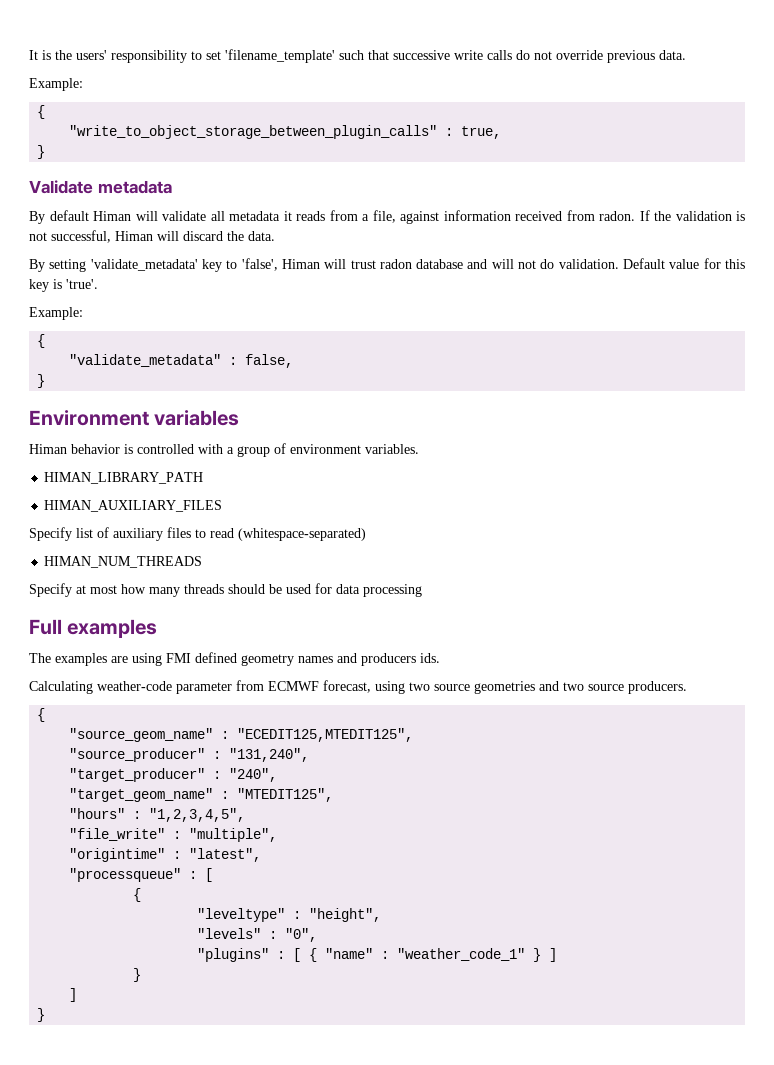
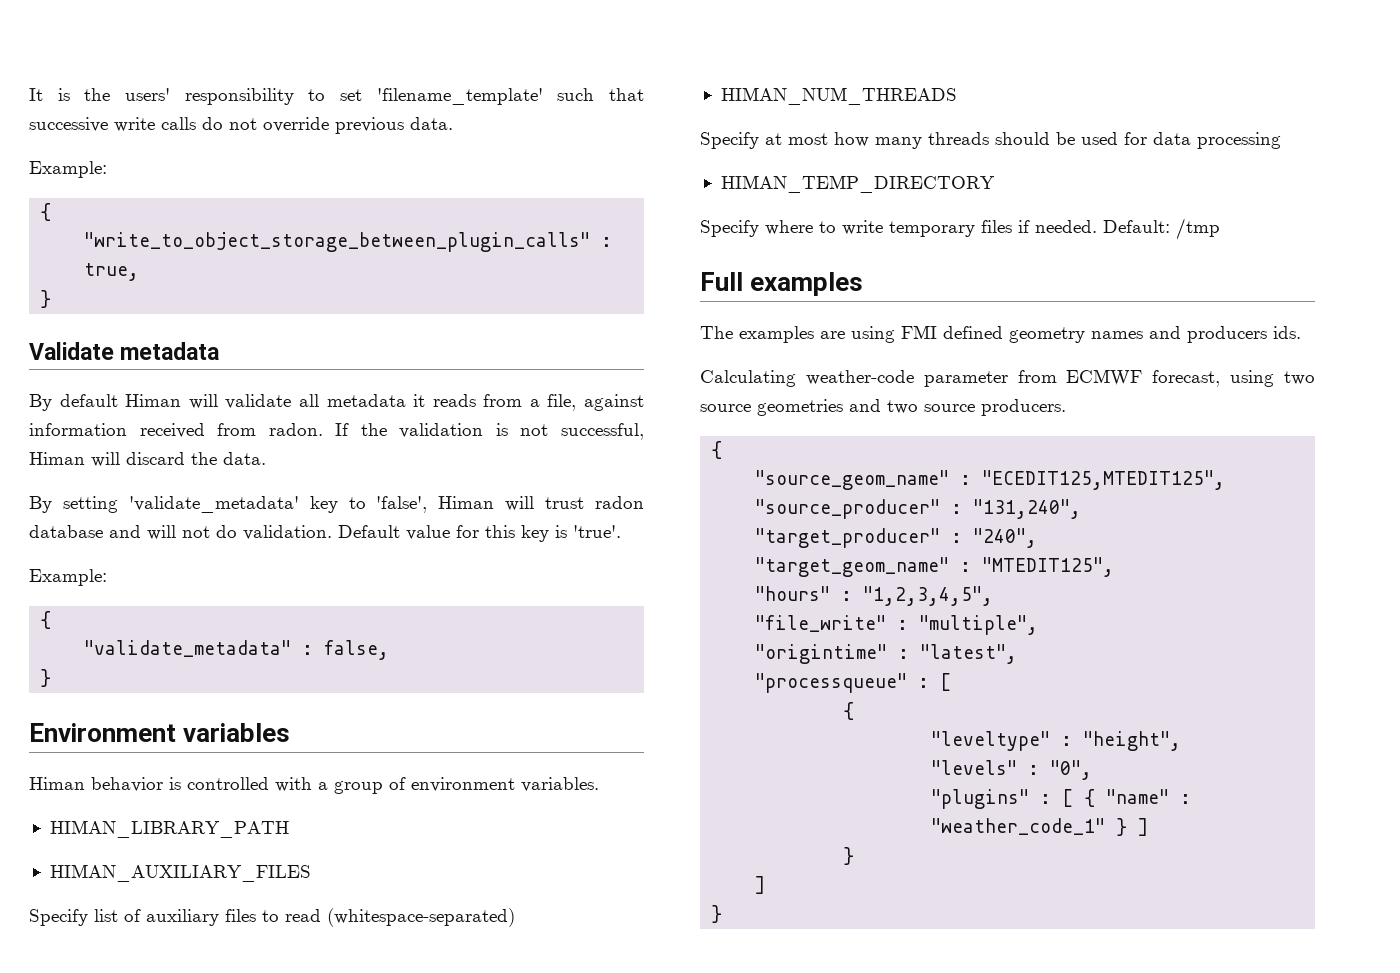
(422, 590) none -> [720,175,995,193] [700,218,1220,240] // HIMAN_TEMP_DIRECTORY // Specify where to write temporary files if needed. Default: /tmp

